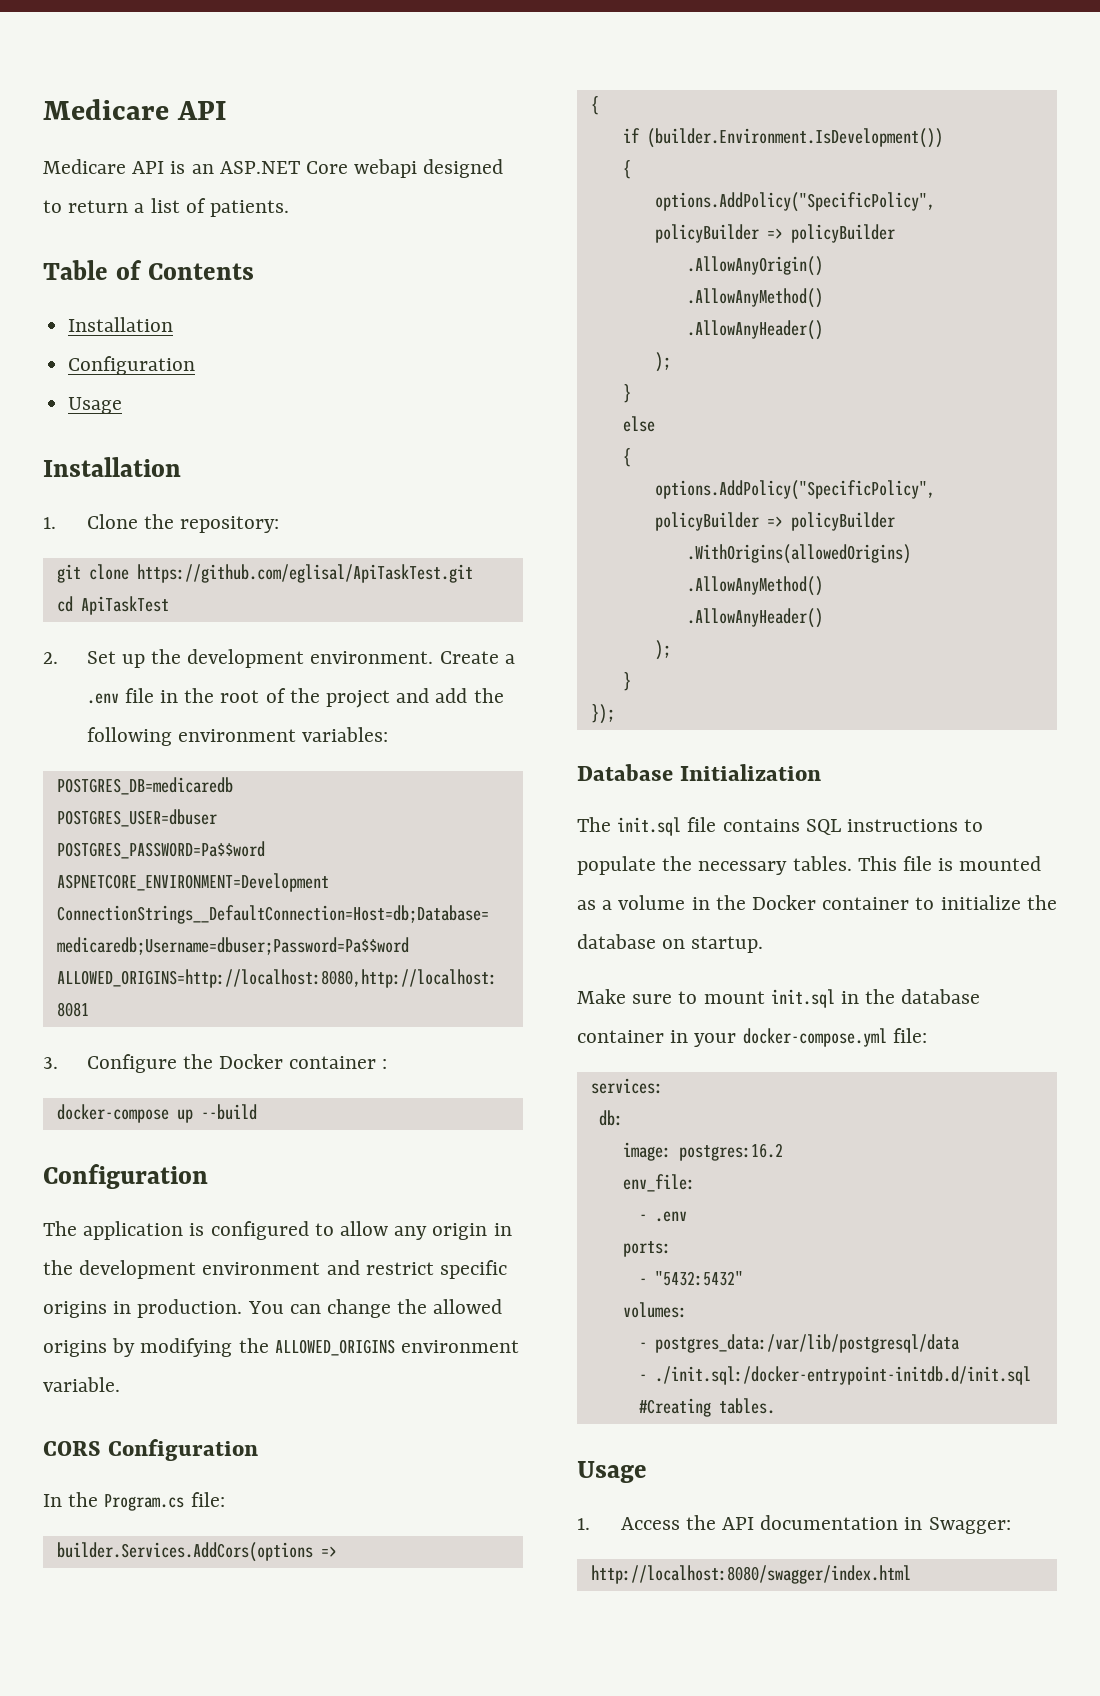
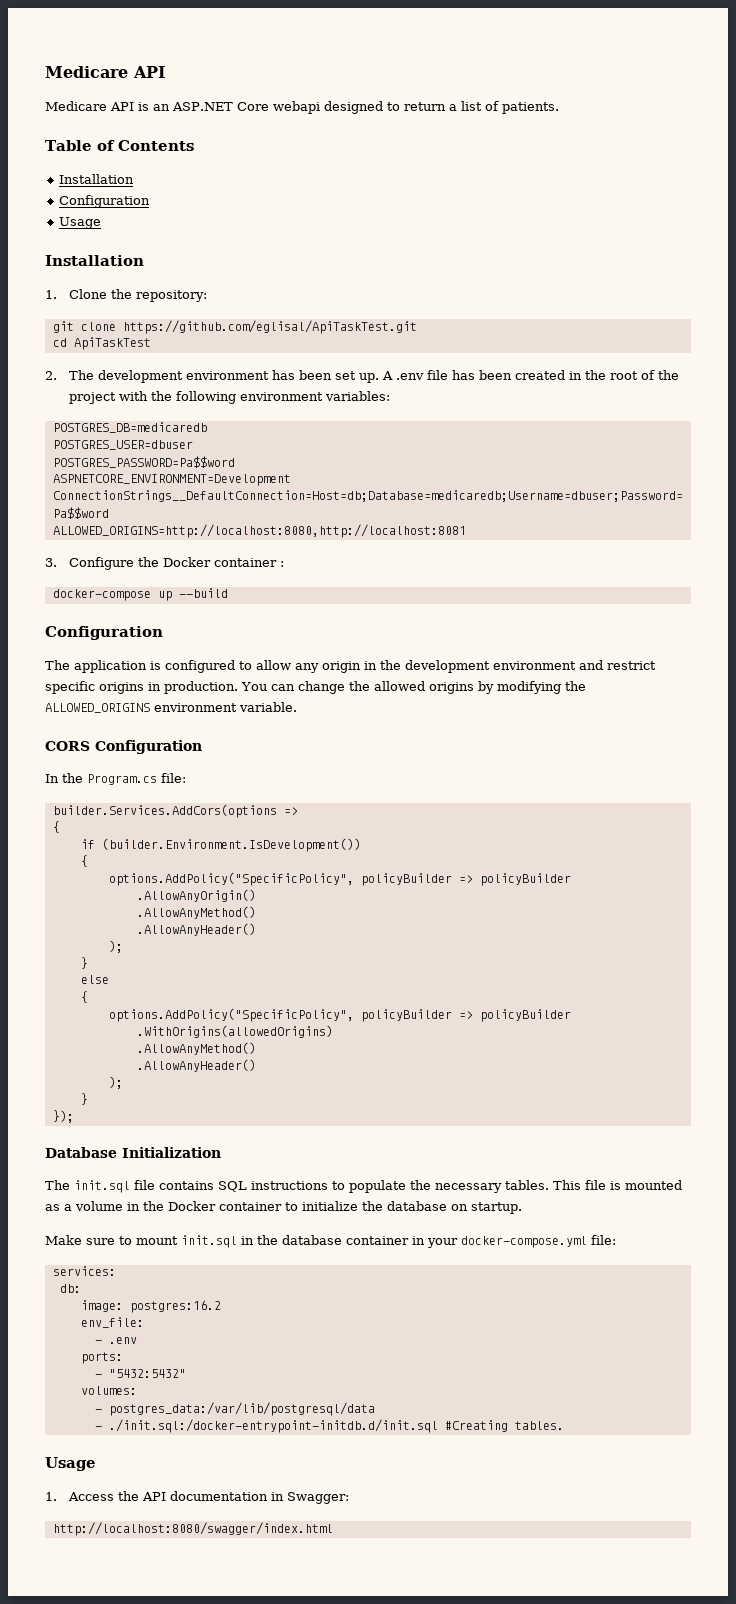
[86,649,515,668] [86,688,154,704] Set up the development environment. Create a .env file -> [69,370,566,383] The development environment has been set up. A .env file has been created
[396,688,468,703] and add -> [119,391,149,401] with

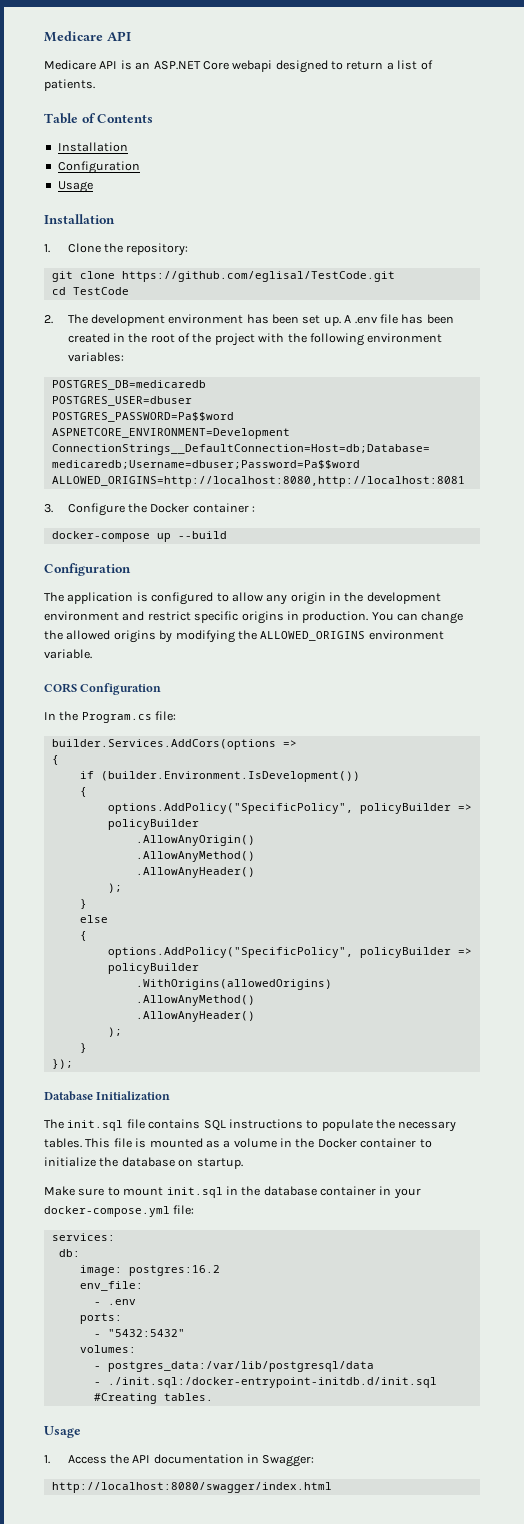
[122,320,417,334] https://github.com/eglisal/ApiTaskTest.git -> [121,271,395,282] https://github.com/eglisal/TestCode.git
[73,337,151,350] ApiTaskTest -> [72,287,129,295] TestCode

